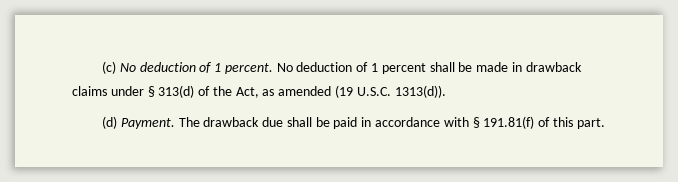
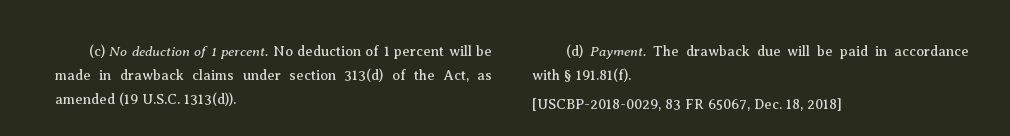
[429,62,455,72] shall -> [448,45,472,56] will
[147,86,155,97] § -> [289,70,336,80] section
[286,117,312,127] shall -> [787,45,811,56] will
[483,116,605,129] 191.81(f) of this part. -> [576,68,631,82] [532,98,842,111] 191.81(f). // [USCBP-2018-0029, 83 FR 65067, Dec. 18, 2018]

